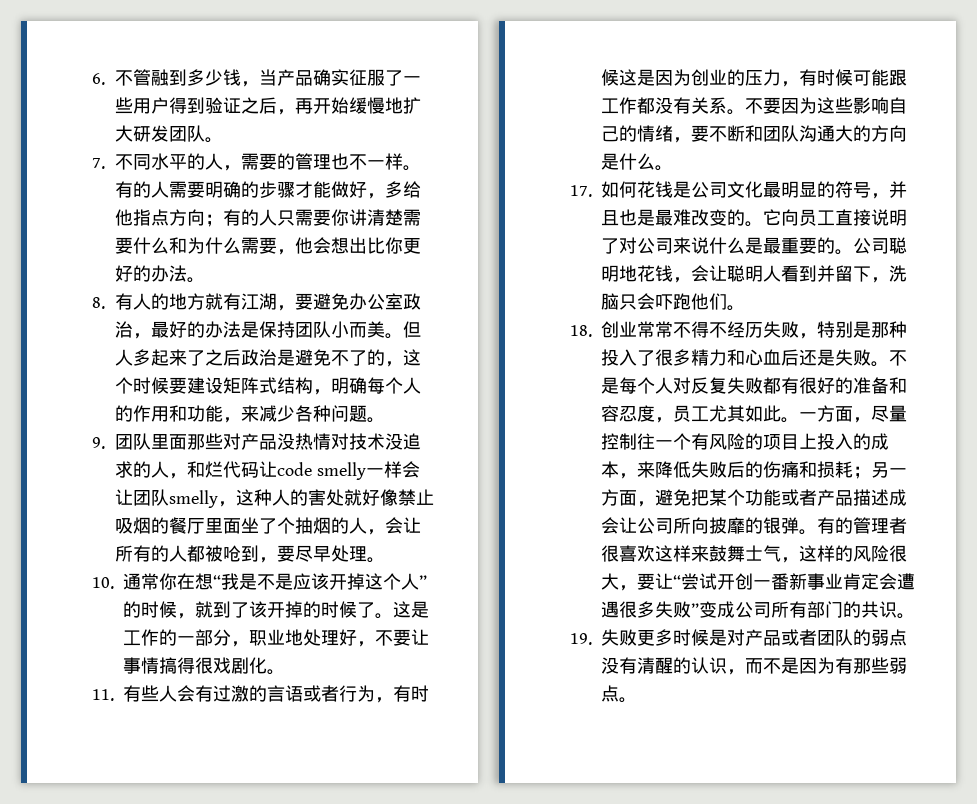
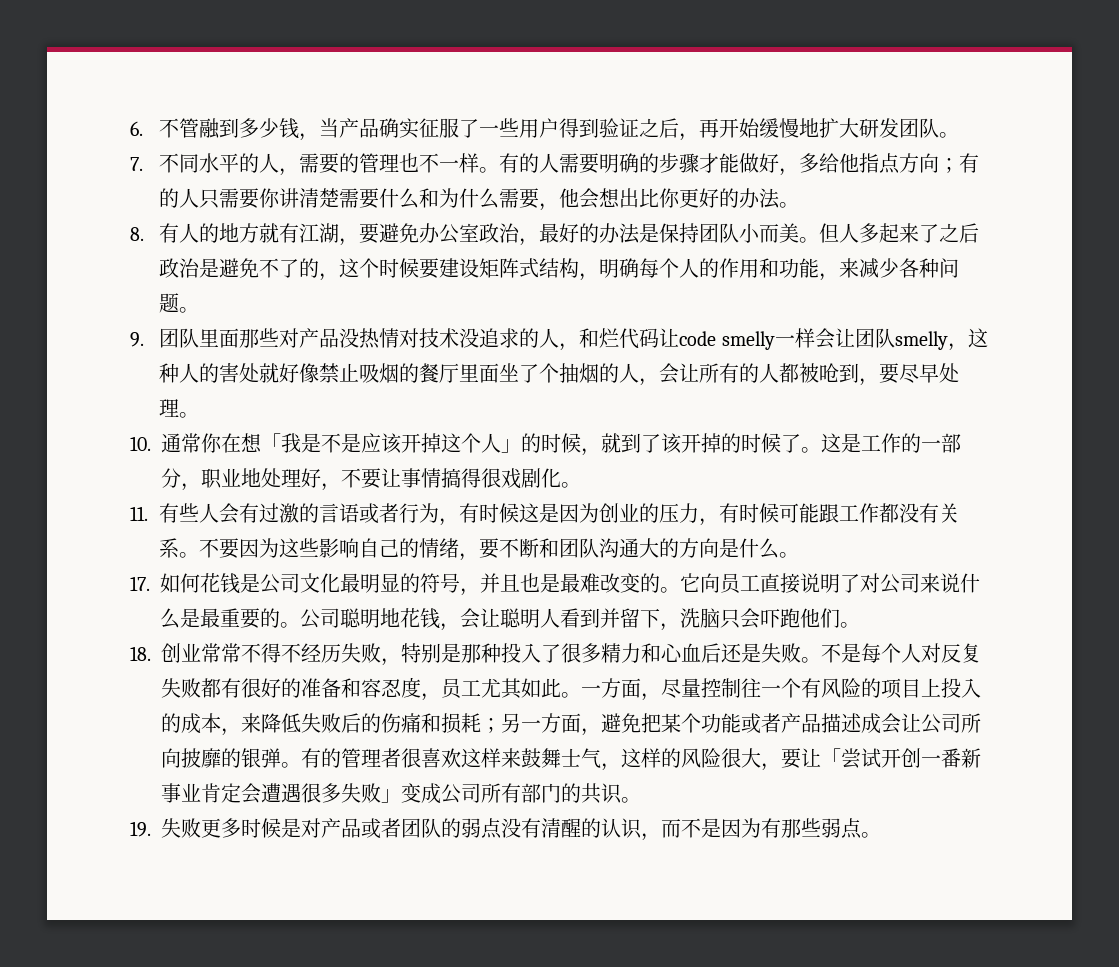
[213,575,221,588] “ -> [261,433,281,451] 「
[419,575,427,588] ” -> [501,439,521,453] 」
[673,575,681,588] “ -> [821,748,841,766] 「
[691,603,699,616] ” -> [381,789,401,803] 」

